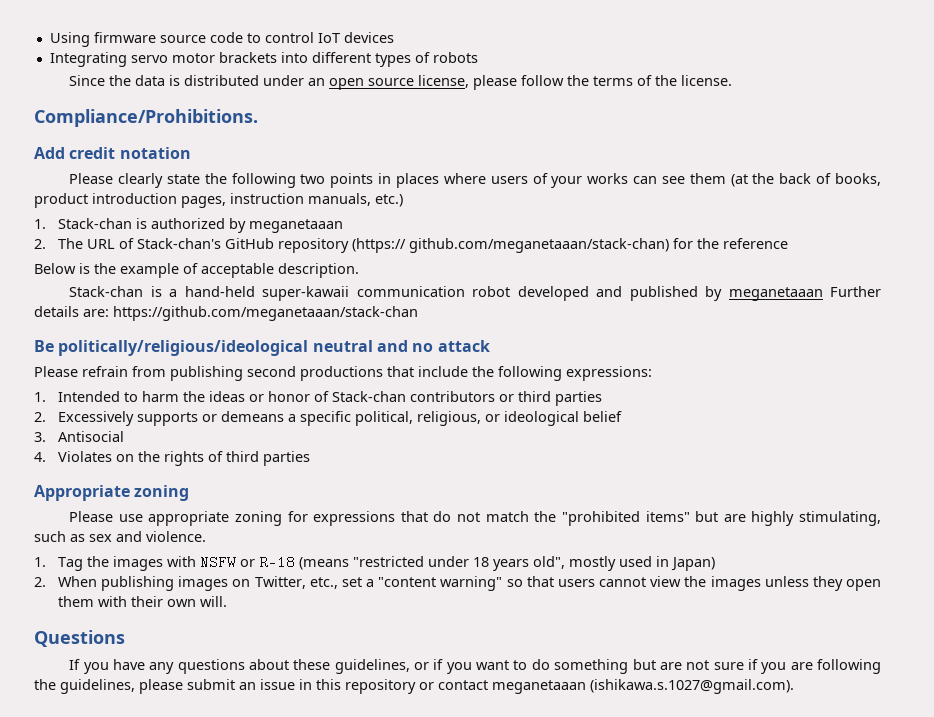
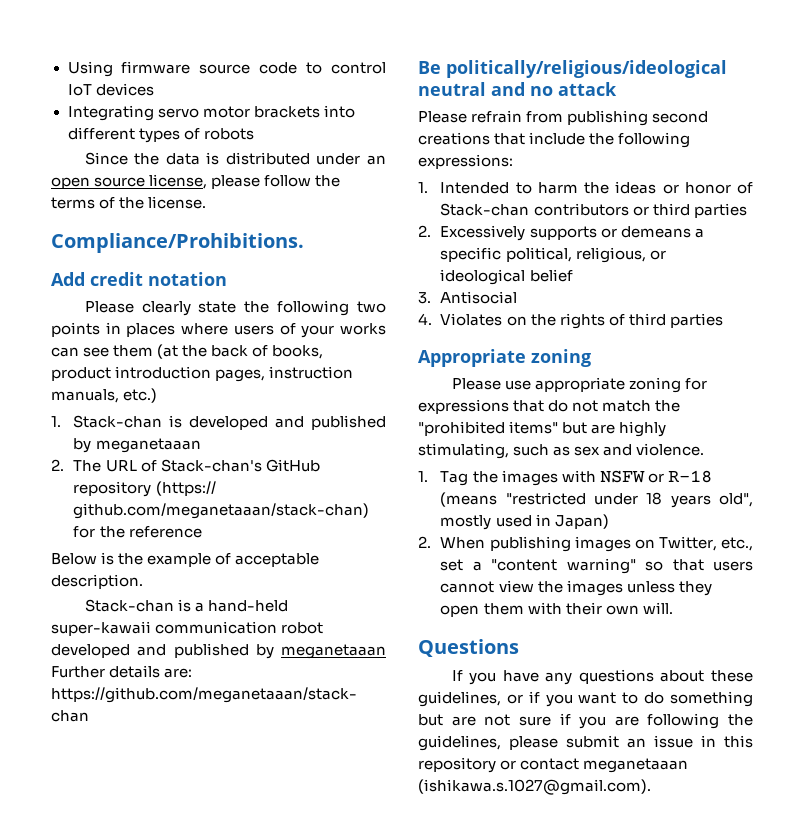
[151,218,226,229] authorized -> [189,415,387,430] developed and published
[300,366,383,381] productions -> [418,132,490,145] creations

